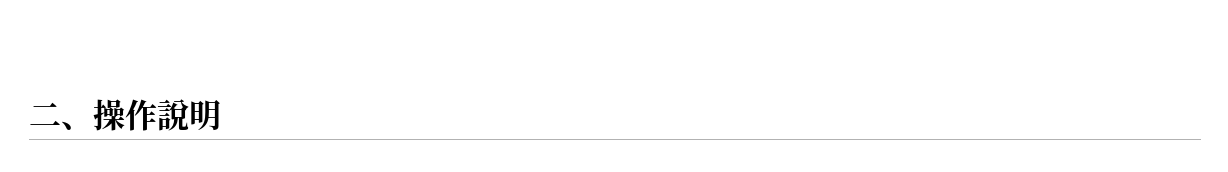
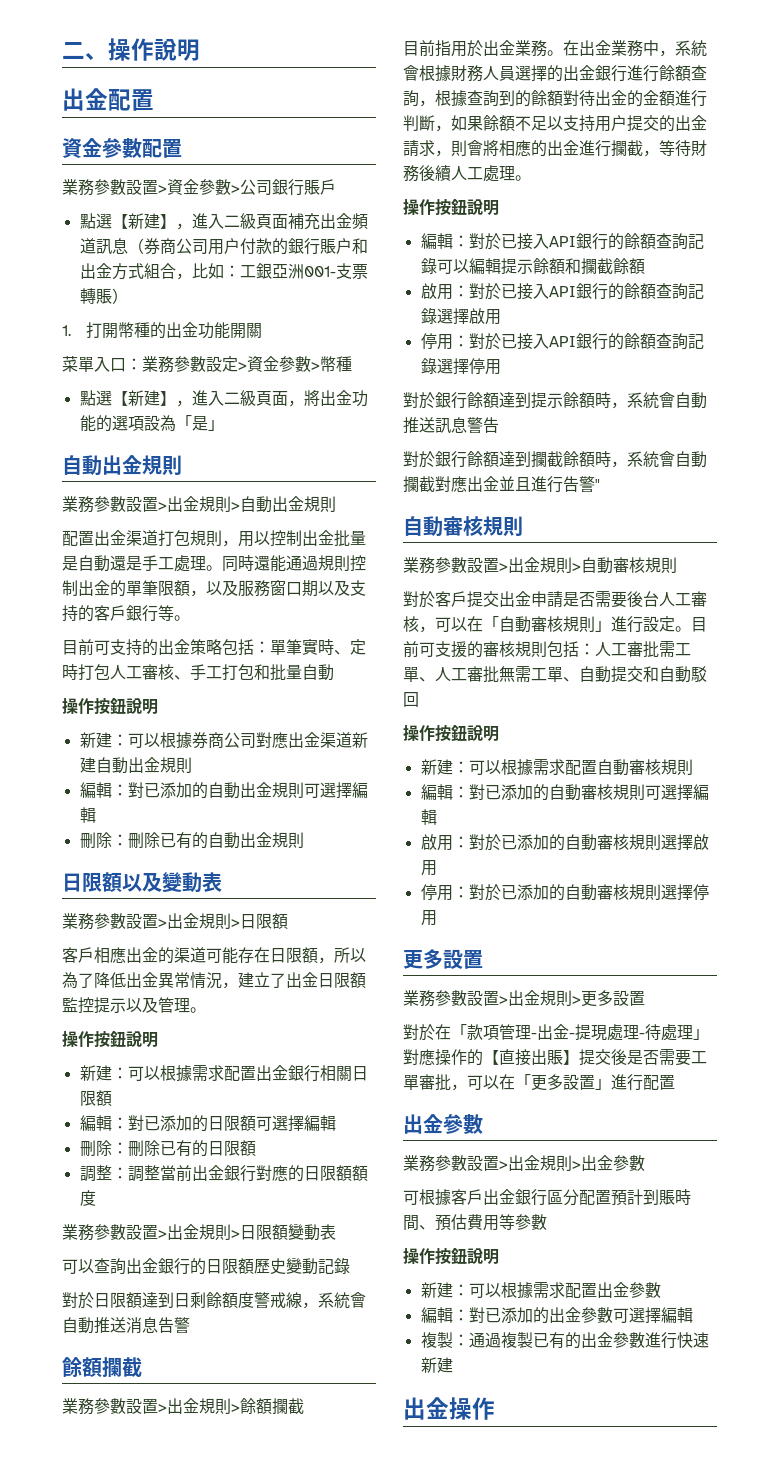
(221, 115) none -> [62,88,154,111] [62,138,182,158] [62,179,336,196] [79,213,368,230] [79,238,368,255] [79,263,368,280] [79,288,128,304] [62,322,263,339] [62,356,352,373] [79,390,368,407] [79,415,224,432] [62,455,182,476] [62,496,336,513] [62,530,366,547] [62,555,366,572] [62,580,366,597] [62,605,190,622] [62,639,366,656] [62,664,334,681] [62,697,158,715] [79,732,368,749] [79,757,192,774] [79,782,368,799] [79,807,96,823] [79,832,304,849] [62,872,222,893] [62,913,288,930] [62,947,366,964] [62,972,366,989] [62,997,206,1014] [62,1030,158,1048] [79,1065,368,1082] [79,1090,112,1106] [79,1115,336,1132] [79,1140,256,1157] [79,1165,368,1182] [79,1190,96,1206] [62,1223,336,1241] [62,1257,350,1275] [62,1292,366,1309] [62,1317,190,1334] [62,1357,142,1377] [62,1398,304,1415] [403,40,707,57] [403,65,707,82] [403,90,707,107] [403,115,707,132] [403,140,707,157] [403,165,531,182] [403,198,499,216] [420,233,704,250] [420,258,645,275] [420,283,704,300] [420,308,501,325] [420,333,704,350] [420,358,501,375] [403,392,707,409] [403,417,499,434] [403,451,707,468] [403,476,600,493] [403,516,523,537] [403,557,677,574] [403,591,707,608] [403,616,707,633] [403,641,691,658] [403,666,707,683] [403,692,419,707] [403,724,499,742] [420,759,693,776] [420,784,709,801] [420,809,437,825] [420,834,709,851] [420,860,437,876] [420,884,709,901] [420,910,437,926] [403,949,483,969] [403,990,645,1007] [403,1024,709,1041] [403,1049,707,1066] [403,1074,675,1091] [403,1114,483,1134] [403,1155,645,1172] [403,1189,691,1206] [403,1214,547,1231] [403,1247,499,1265] [420,1282,661,1299] [420,1307,693,1324] [420,1332,709,1349] [420,1357,453,1373] [403,1397,495,1420] // 出金配置 // 資金參數配置 // 業務參數設置>資金參數>公司銀行賬戶 // 點選【新建】，進入二級頁面補充出金頻道訊息（券商公司用户付款的銀行賬户和出金方式組合，比如：工銀亞洲001-支票轉賬） // 1.打開幣種的出金功能開關 // 菜單入口：業務參數設定>資金參數>幣種 // 點選【新建】，進入二級頁面，將出金功能的選項設為「是」 // 自動出金規則 // 業務參數設置>出金規則>自動出金規則 // 配置出金渠道打包規則，用以控制出金批量是自動還是手工處理。同時還能通過規則控制出金的單筆限額，以及服務窗口期以及支持的客戶銀行等。 // 目前可支持的出金策略包括：單筆實時、定時打包人工審核、手工打包和批量自動 // 操作按鈕說明 // 新建：可以根據券商公司對應出金渠道新建自動出金規則 // 編輯：對已添加的自動出金規則可選擇編輯 // 刪除：刪除已有的自動出金規則 // 日限額以及變動表 // 業務參數設置>出金規則>日限額 // 客戶相應出金的渠道可能存在日限額，所以為了降低出金異常情況，建立了出金日限額監控提示以及管理。 // 操作按鈕說明 // 新建：可以根據需求配置出金銀行相關日限額 // 編輯：對已添加的日限額可選擇編輯 // 刪除：刪除已有的日限額 // 調整：調整當前出金銀行對應的日限額額度 // 業務參數設置>出金規則>日限額變動表 // 可以查詢出金銀行的日限額歷史變動記錄 // 對於日限額達到日剩餘額度警戒線，系統會自動推送消息告警 // 餘額攔截 // 業務參數設置>出金規則>餘額攔截 // 目前指用於出金業務。在出金業務中，系統會根據財務人員選擇的出金銀行進行餘額查詢，根據查詢到的餘額對待出金的金額進行判斷，如果餘額不足以支持用户提交的出金請求，則會將相應的出金進行攔截，等待財務後續人工處理。 // 操作按鈕說明 // 編輯：對於已接入API銀行的餘額查詢記錄可以編輯提示餘額和攔截餘額 // 啟用：對於已接入API銀行的餘額查詢記錄選擇啟用 // 停用：對於已接入API銀行的餘額查詢記錄選擇停用 // 對於銀行餘額達到提示餘額時，系統會自動推送訊息警告 // 對於銀行餘額達到攔截餘額時，系統會自動攔截對應出金並且進行告警" // 自動審核規則 // 業務參數設置>出金規則>自動審核規則 // 對於客戶提交出金申請是否需要後台人工審核，可以在「自動審核規則」進行設定。目前可支援的審核規則包括：人工審批需工單、人工審批無需工單、自動提交和自動駁回 // 操作按鈕說明 // 新建：可以根據需求配置自動審核規則 // 編輯：對已添加的自動審核規則可選擇編輯 // 啟用：對於已添加的自動審核規則選擇啟用 // 停用：對於已添加的自動審核規則選擇停用 // 更多設置 // 業務參數設置>出金規則>更多設置 // 對於在「款項管理-出金-提現處理-待處理」對應操作的【直接出賬】提交後是否需要工單審批，可以在「更多設置」進行配置 // 出金參數 // 業務參數設置>出金規則>出金參數 // 可根據客戶出金銀行區分配置預計到賬時間、預估費用等參數 // 操作按鈕說明 // 新建：可以根據需求配置出金參數 // 編輯：對已添加的出金參數可選擇編輯 // 複製：通過複製已有的出金參數進行快速新建 // 出金操作

